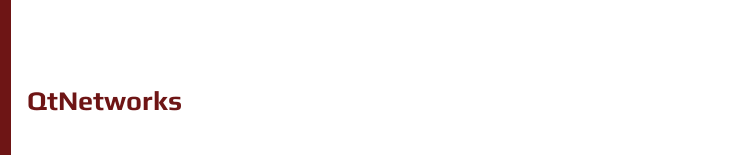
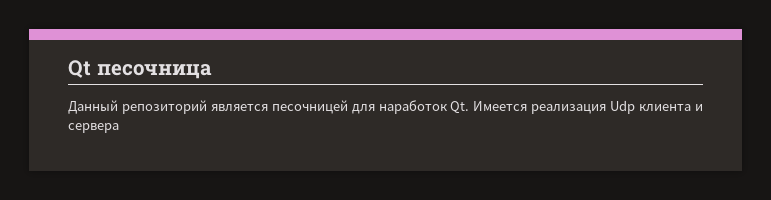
[27,91,182,111] QtNetworks -> [68,60,212,79] [68,100,704,114] [68,123,119,133] Qt песочница // Данный репозиторий является песочницей для наработок Qt. Имеется реализация Udp клиента и сервера

